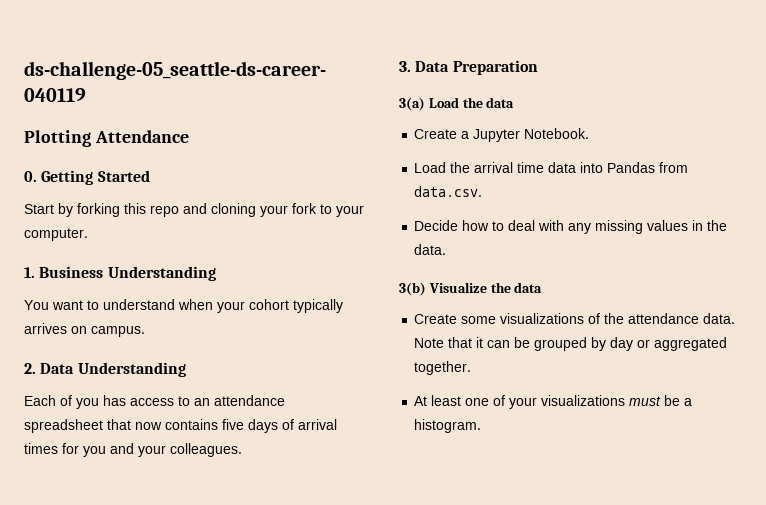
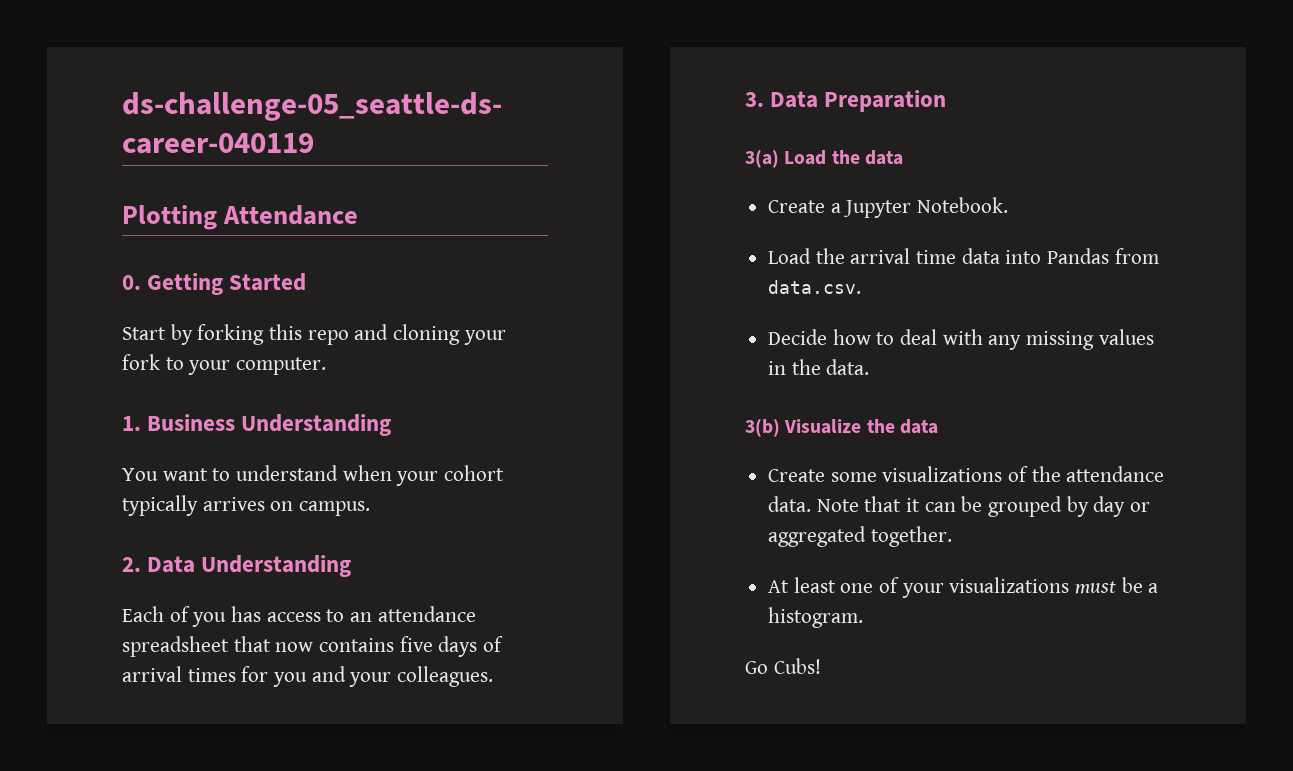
(482, 426) none -> [745,658,821,674] // Go Cubs!

